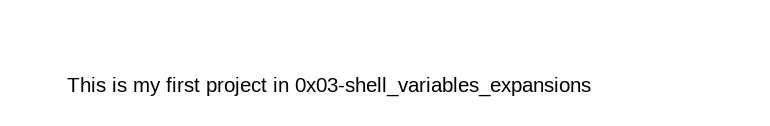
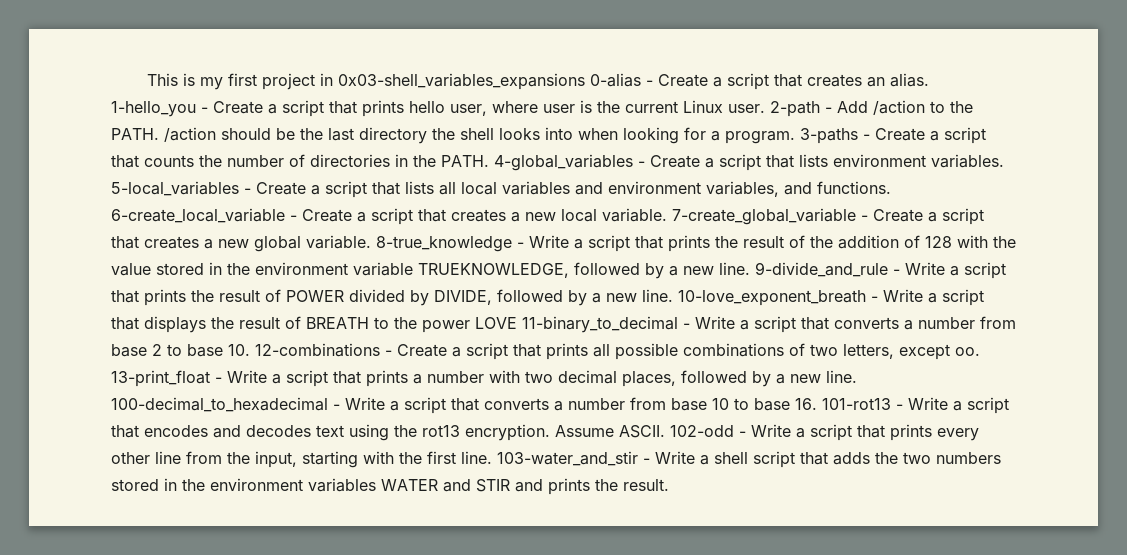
(591, 87) none -> [590,73,930,90] [111,100,973,117] [111,127,986,144] [111,154,1004,171] [111,181,891,198] [111,208,984,225] [111,235,1016,252] [111,262,1006,279] [111,289,984,306] [111,316,1016,333] [111,343,980,360] [111,370,857,387] [111,397,1009,414] [111,424,979,441] [111,451,1001,468] [111,478,669,495] 0-alias - Create a script that creates an alias. 1-hello_you - Create a script that prints hello user, where user is the current Linux user. 2-path - Add /action to the PATH. /action should be the last directory the shell looks into when looking for a program. 3-paths - Create a script that counts the number of directories in the PATH. 4-global_variables - Create a script that lists environment variables. 5-local_variables - Create a script that lists all local variables and environment variables, and functions. 6-create_local_variable - Create a script that creates a new local variable. 7-create_global_variable - Create a script that creates a new global variable. 8-true_knowledge - Write a script that prints the result of the addition of 128 with the value stored in the environment variable TRUEKNOWLEDGE, followed by a new line. 9-divide_and_rule - Write a script that prints the result of POWER divided by DIVIDE, followed by a new line. 10-love_exponent_breath - Write a script that displays the result of BREATH to the power LOVE 11-binary_to_decimal - Write a script that converts a number from base 2 to base 10. 12-combinations - Create a script that prints all possible combinations of two letters, except oo. 13-print_float - Write a script that prints a number with two decimal places, followed by a new line. 100-decimal_to_hexadecimal - Write a script that converts a number from base 10 to base 16. 101-rot13 - Write a script that encodes and decodes text using the rot13 encryption. Assume ASCII. 102-odd - Write a script that prints every other line from the input, starting with the first line. 103-water_and_stir - Write a shell script that adds the two numbers stored in the environment variables WATER and STIR and prints the result.

